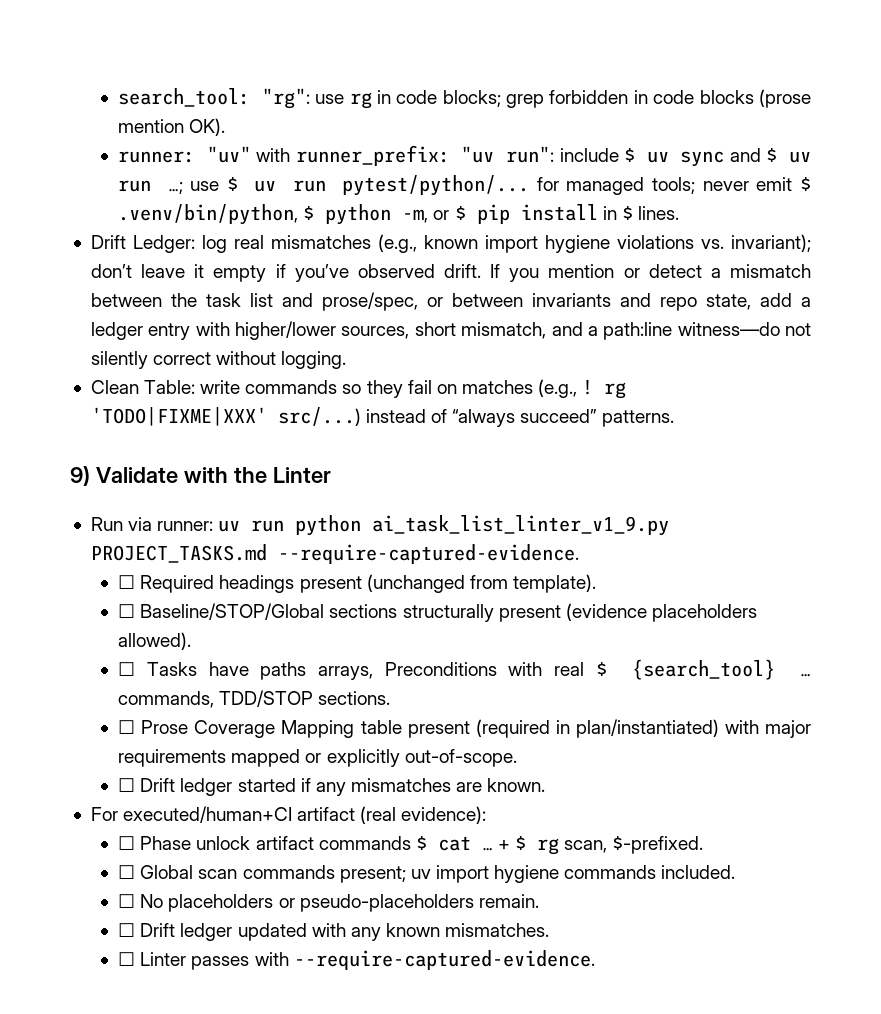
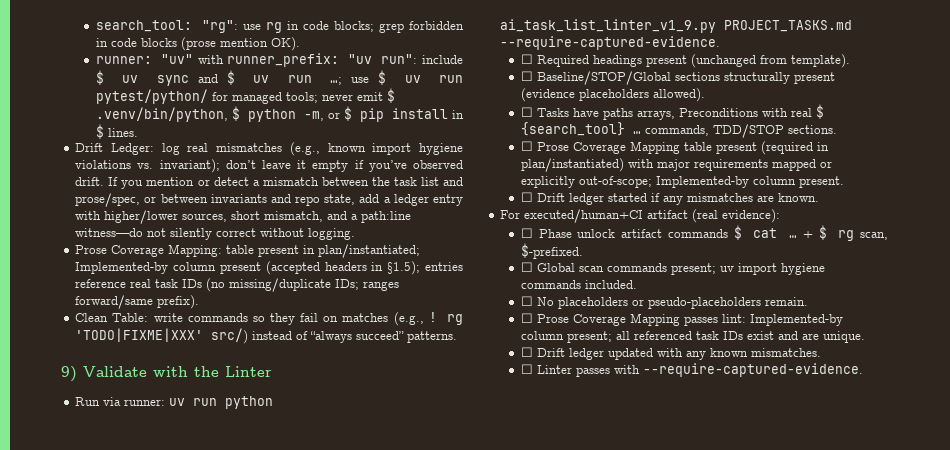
[342,175,530,196] pytest/python/... -> [95,89,208,104] pytest/python/
(347, 360) none -> [75,244,421,258] [75,261,463,275] [75,278,400,292] [75,295,200,309] // Prose Coverage Mapping: table present in plan/instantiated; Implemented-by column present (accepted headers in §1.5); entries reference real task IDs (no missing/duplicate IDs; ranges forward/same prefix).
[277,407,361,426] src/...) -> [211,328,249,344] src/)
[404,749,517,767] out-of-scope. -> [578,176,844,188] out-of-scope; Implemented-by column present.
(539, 901) none -> [520,313,843,326] [520,331,865,343] // ☐ Prose Coverage Mapping passes lint: Implemented-by column present; all referenced task IDs exist and are unique.

